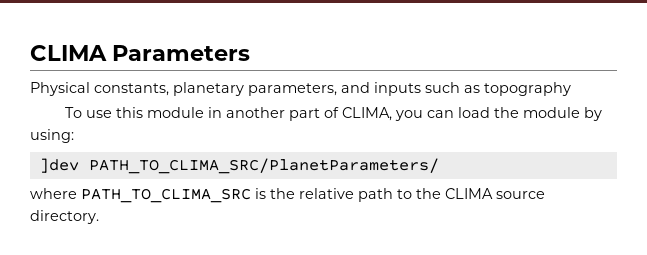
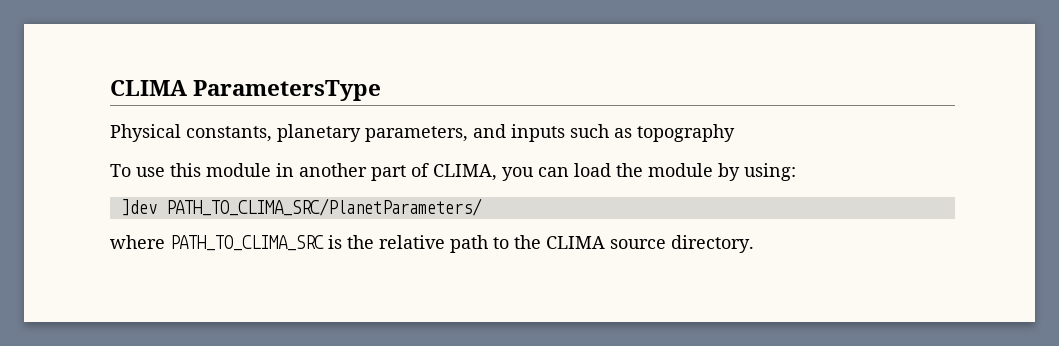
[30,45,251,61] CLIMA Parameters -> [110,80,382,101] CLIMA ParametersType

